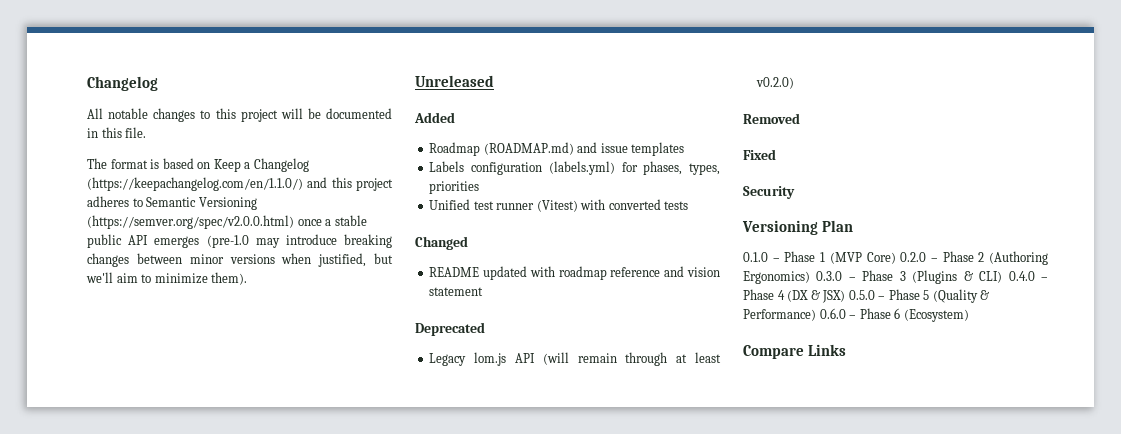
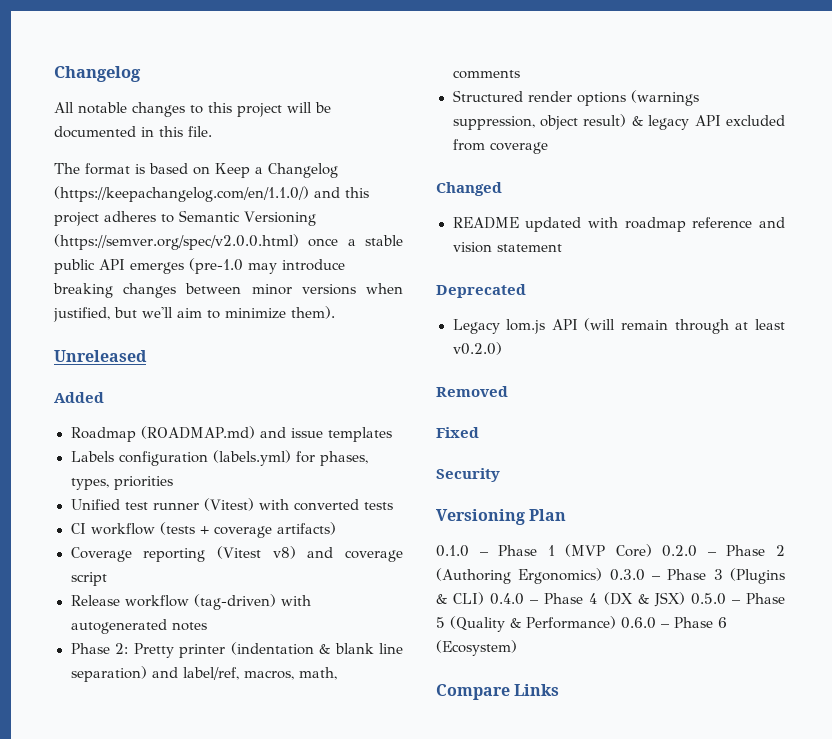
(689, 205) none -> [70,522,336,538] [70,546,403,562] [70,572,107,586] [70,594,311,610] [70,619,207,634] [70,642,403,658] [70,666,337,682] [452,70,520,79] [452,90,699,106] [452,114,785,130] [452,139,548,154] // CI workflow (tests + coverage artifacts) // Coverage reporting (Vitest v8) and coverage script // Release workflow (tag-driven) with autogenerated notes // Phase 2: Pretty printer (indentation & blank line separation) and label/ref, macros, math, comments // Structured render options (warnings suppression, object result) & legacy API excluded from coverage

